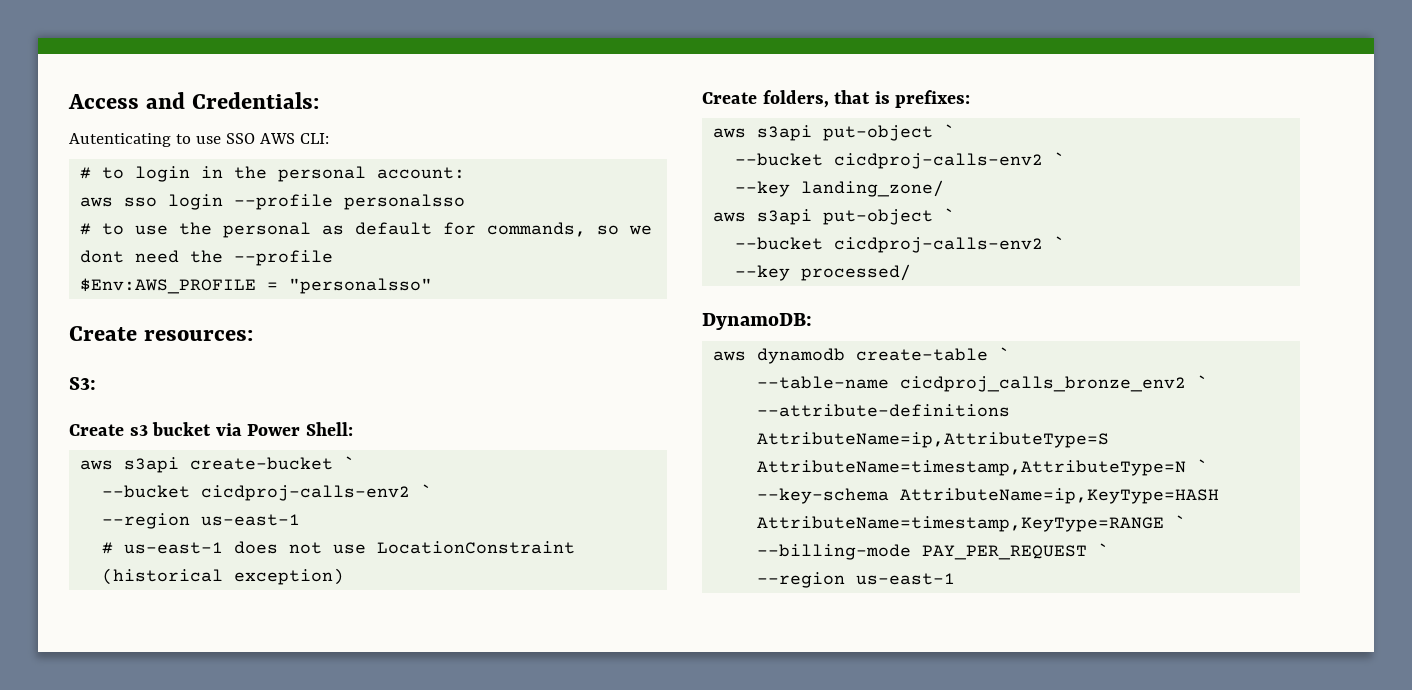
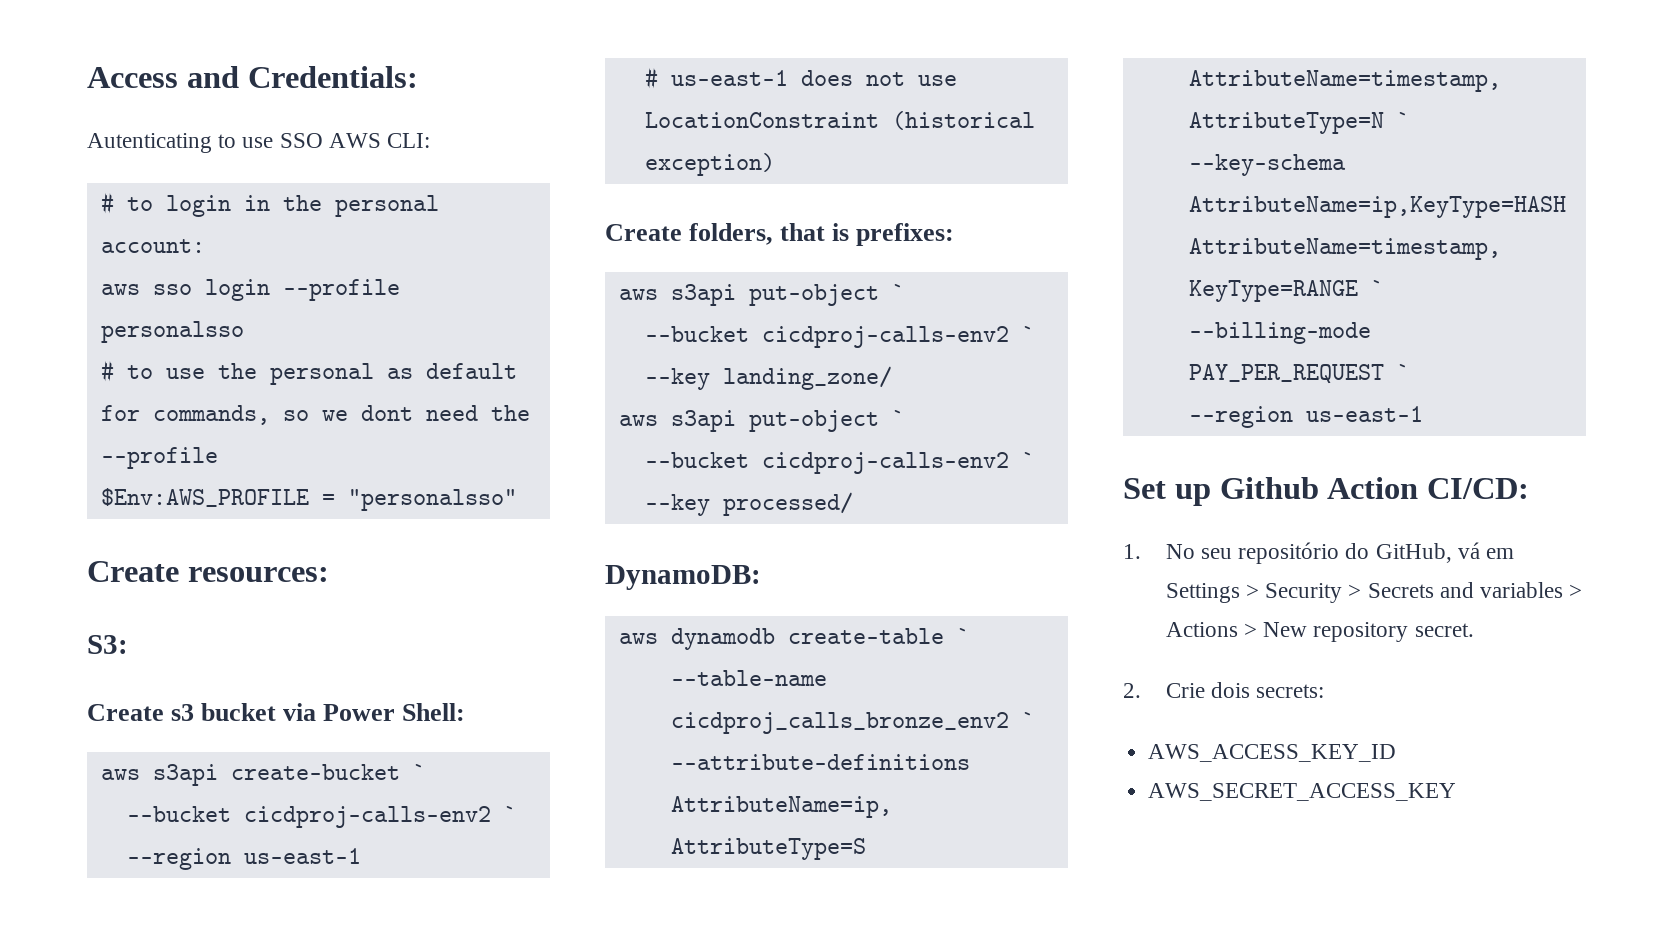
(956, 579) none -> [1123,477,1530,506] [1123,542,1515,564] [1165,582,1583,603] [1165,622,1474,642] [1123,682,1325,698] [1148,744,1397,762] [1148,783,1457,801] // Set up Github Action CI/CD: // 1. No seu repositório do GitHub, vá em Settings > Security > Secrets and variables > Actions > New repository secret. // 2. Crie dois secrets: // AWS_ACCESS_KEY_ID // AWS_SECRET_ACCESS_KEY

